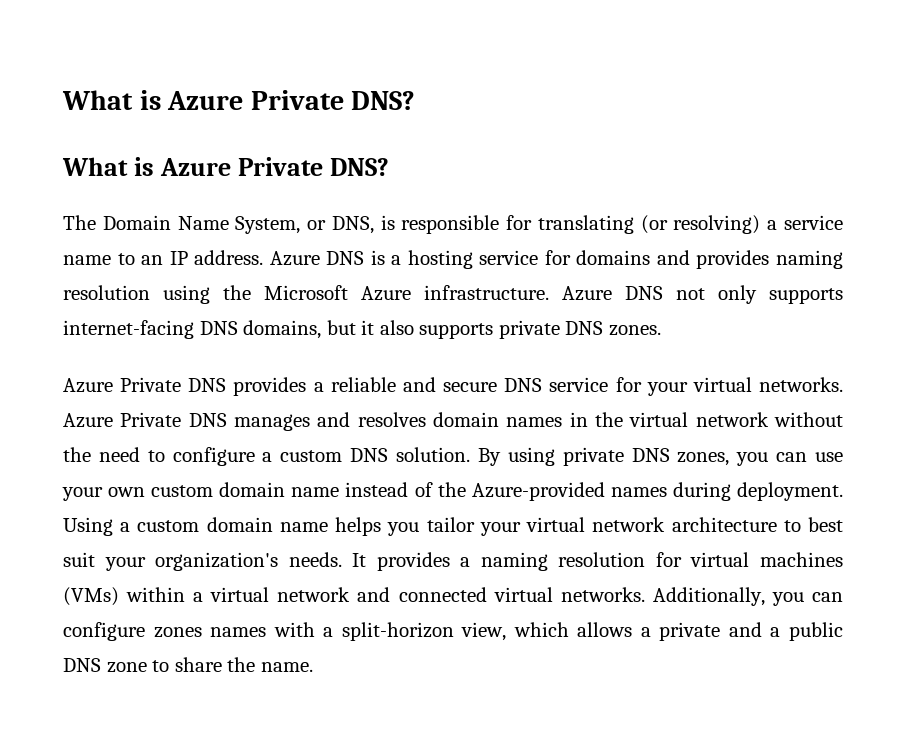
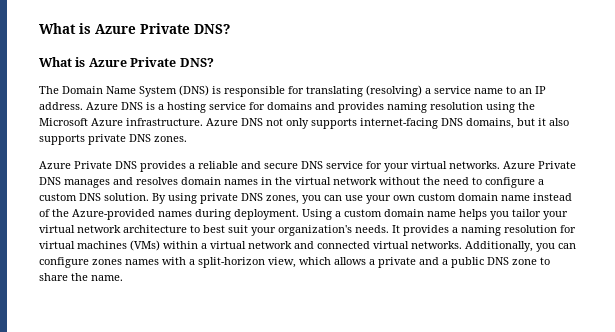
[235,216,374,234] System, or DNS, -> [139,85,209,97] System (DNS)
[640,215,761,234] (or resolving) -> [366,85,422,97] (resolving)

